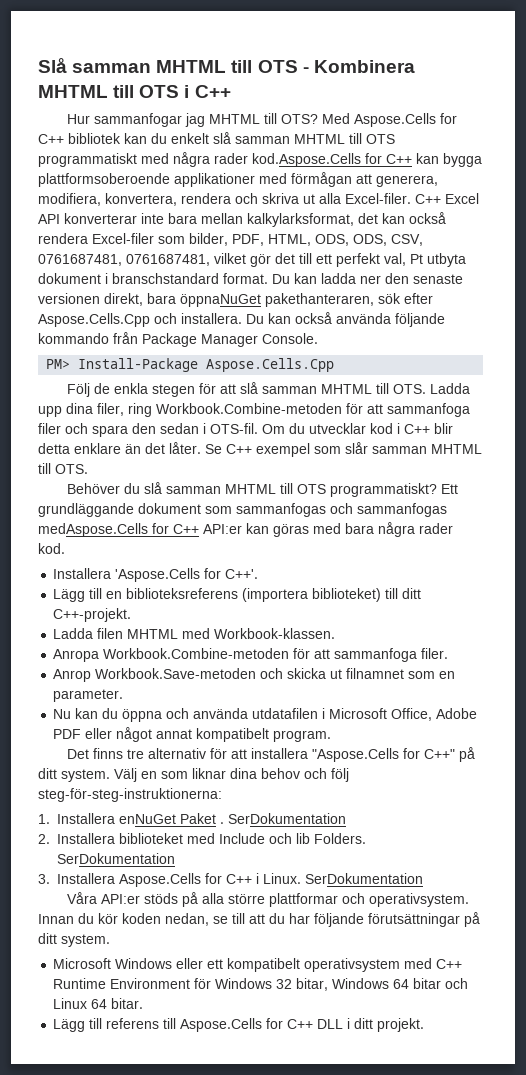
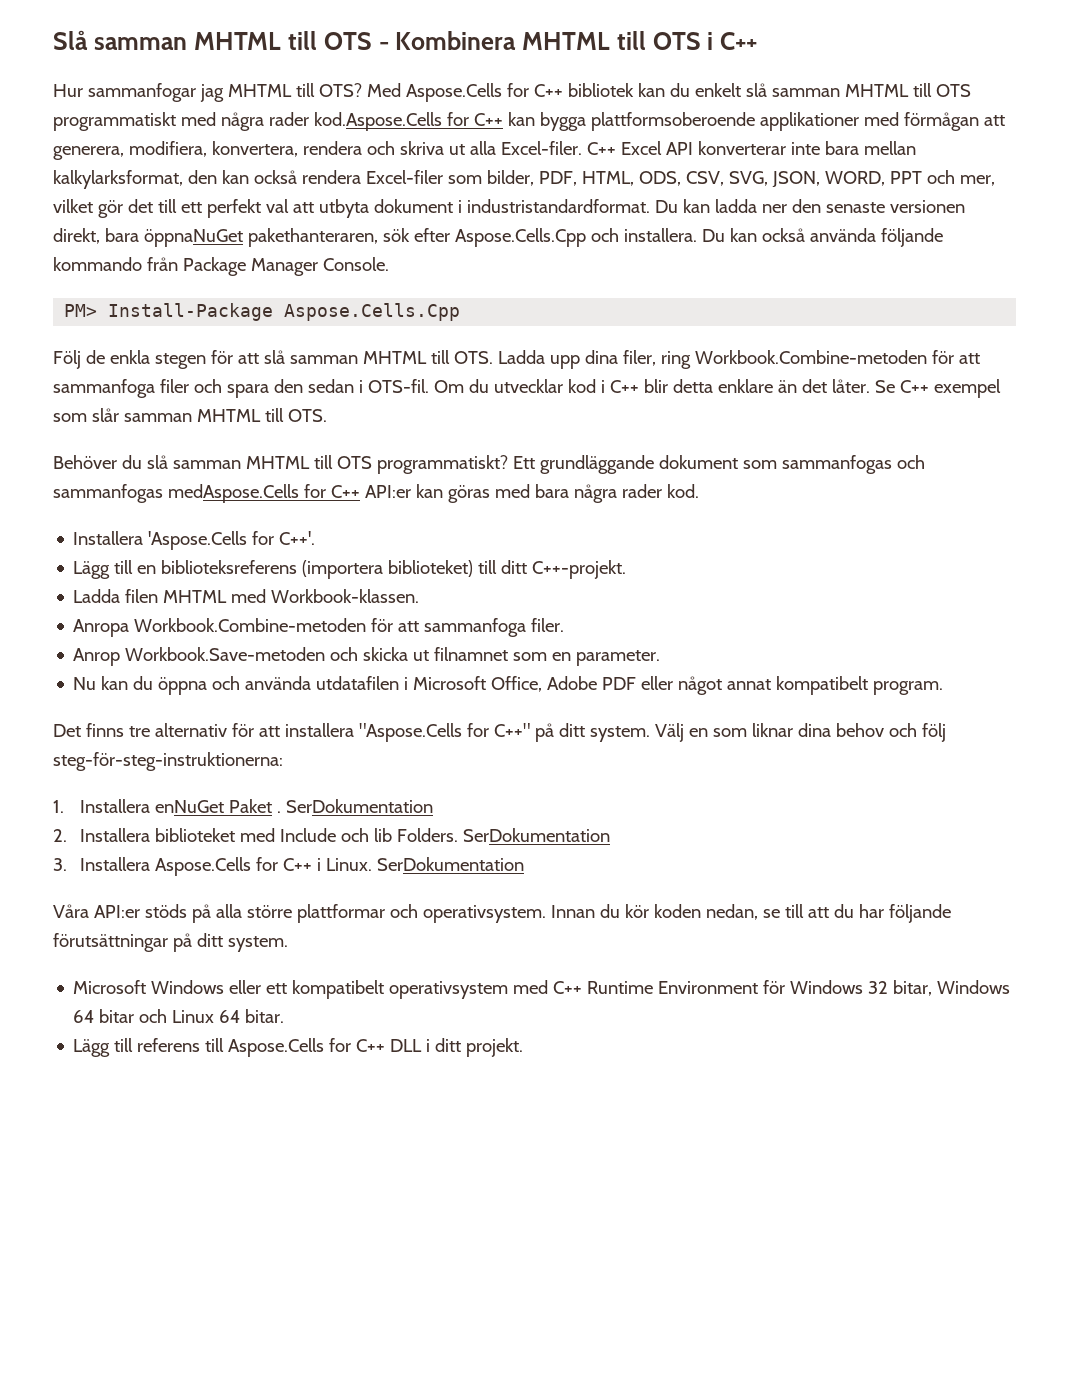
[358,213,378,224] det -> [187,170,217,184] den
[353,234,423,246] [38,254,210,266] ODS, CSV, 0761687481, 0761687481, -> [685,170,995,188] CSV, SVG, JSON, WORD, PPT och mer,
[384,253,423,266] val, Pt -> [265,199,314,213] val att
[112,273,268,284] branschstandard format. -> [466,199,650,213] industristandardformat.

